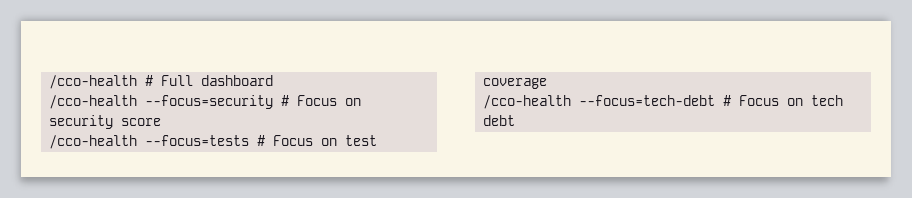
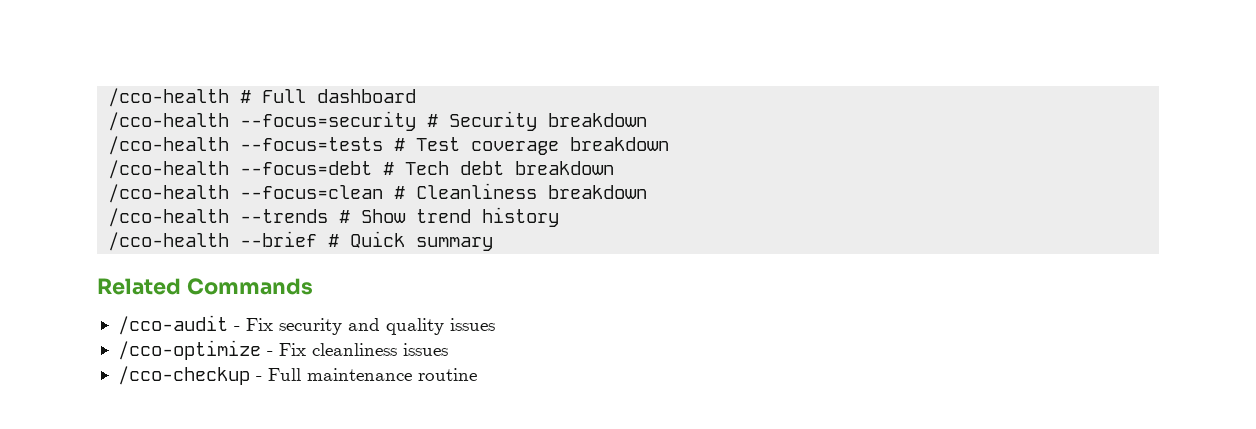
[297,95,362,106] [49,115,162,129] Focus on security score -> [449,111,648,131] Security breakdown
[273,135,378,146] Focus on test -> [416,137,461,151] Test
[483,95,844,109] [483,115,516,126] // /cco-health --focus=tech-debt # Focus on tech debt -> [570,137,670,151] [108,160,615,179] [108,183,648,203] [108,207,560,227] [108,231,494,251] [97,278,313,295] [117,315,495,335] [117,340,448,360] [117,366,477,385] breakdown // /cco-health --focus=debt # Tech debt breakdown // /cco-health --focus=clean # Cleanliness breakdown // /cco-health --trends # Show trend history // /cco-health --brief # Quick summary // Related Commands // /cco-audit - Fix security and quality issues // /cco-optimize - Fix cleanliness issues // /cco-checkup - Full maintenance routine

